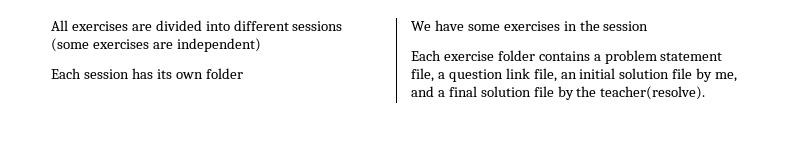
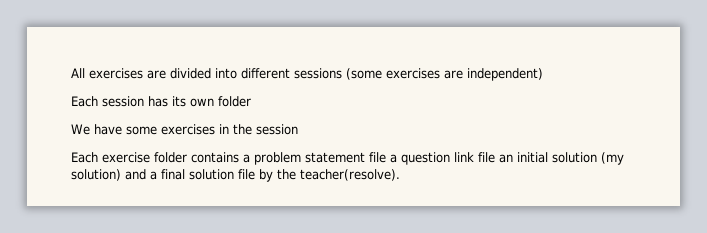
[411,68,434,82] file, -> [369,152,386,163] file
[533,68,557,82] file, -> [478,152,495,163] file
[672,68,738,82] file by me, -> [601,152,624,165] [71,169,121,181] (my solution)

